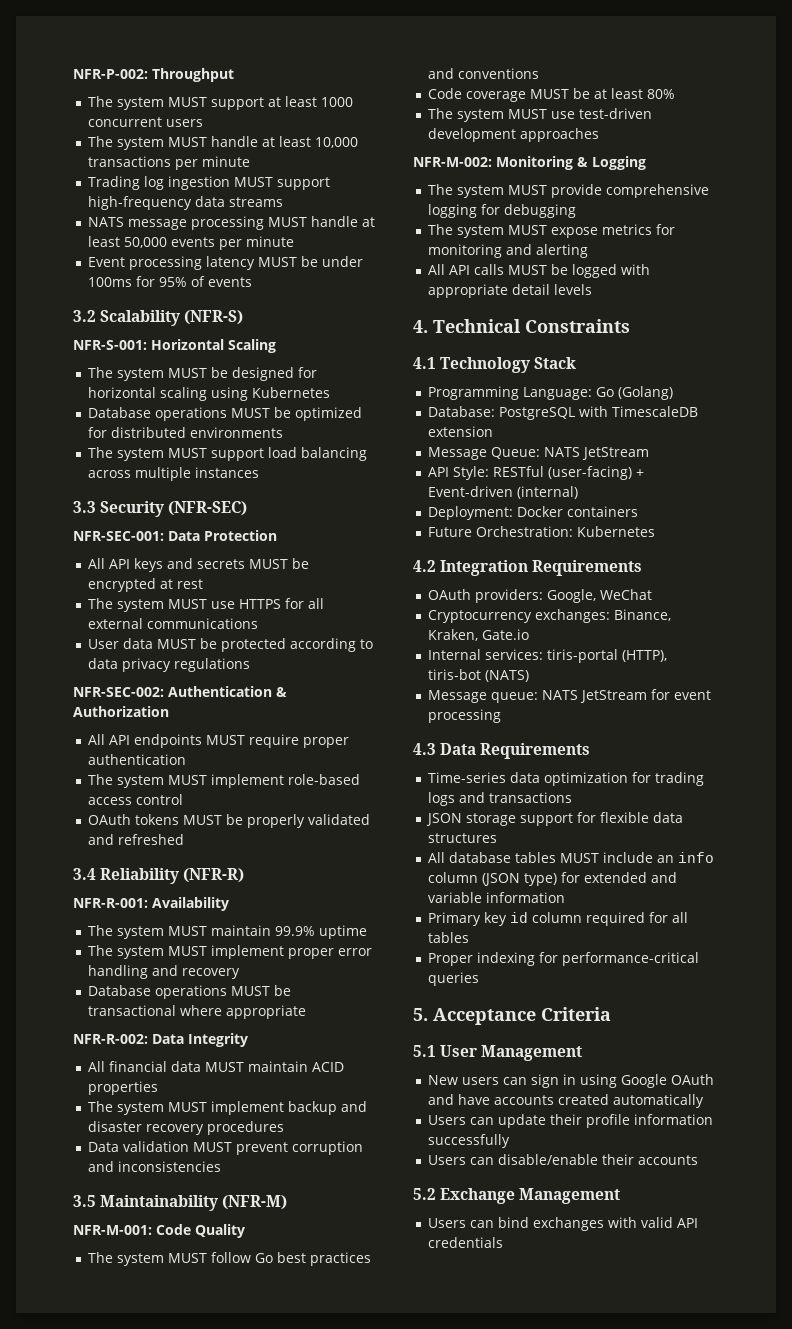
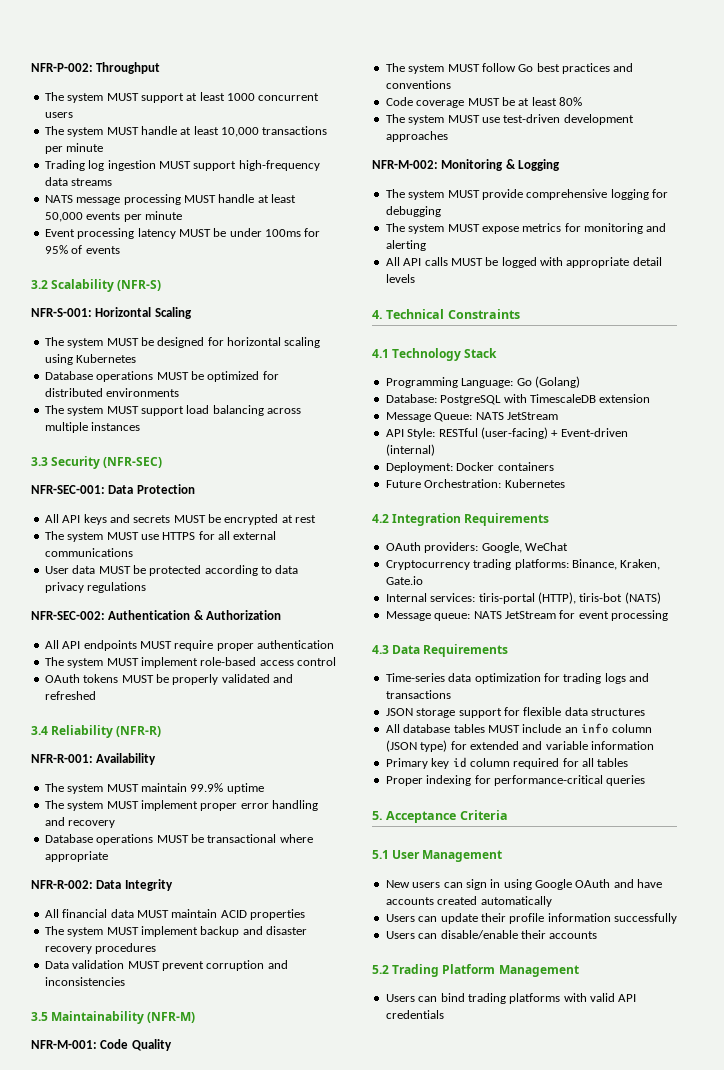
[534,609,610,623] exchanges: -> [473,559,569,570] trading platforms:
[440,1188,516,1204] Exchange -> [392,964,496,977] Trading Platform
[532,1217,604,1231] exchanges -> [467,993,561,1004] trading platforms

